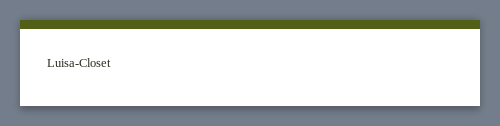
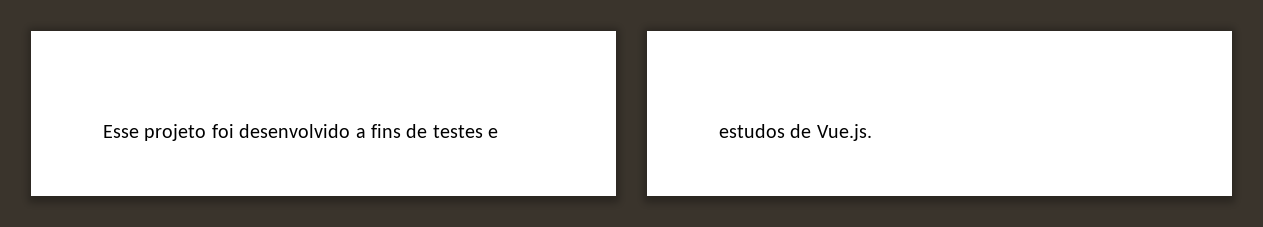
[47,58,111,67] Luisa-Closet -> [103,124,872,141] Esse projeto foi desenvolvido a fins de testes e estudos de Vue.js.

